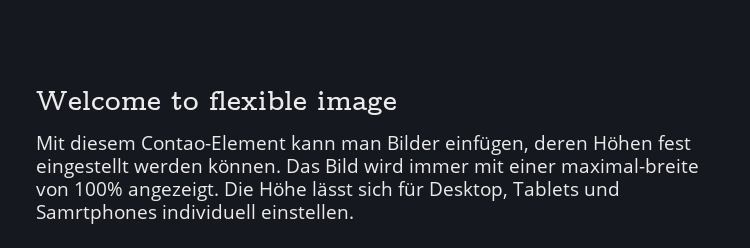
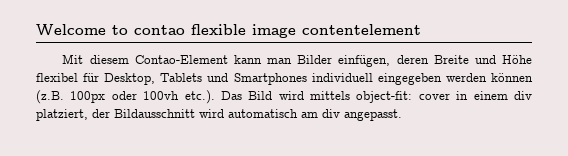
(199, 101) none -> [134,25,185,35] contao
(397, 103) none -> [302,24,421,35] contentelement
[593,135,691,150] [36,158,699,178] [36,181,620,201] [36,204,354,224] Höhen fest eingestellt werden können. Das Bild wird immer mit einer maximal-breite von 100% angezeigt. Die Höhe lässt sich für Desktop, Tablets und Samrtphones individuell einstellen. -> [433,55,532,64] [36,73,533,85] [36,90,532,104] [36,109,402,121] Breite und Höhe flexibel für Desktop, Tablets und Smartphones individuell eingegeben werden können (z.B. 100px oder 100vh etc.). Das Bild wird mittels object-fit: cover in einem div platziert, der Bildausschnitt wird automatisch am div angepasst.

